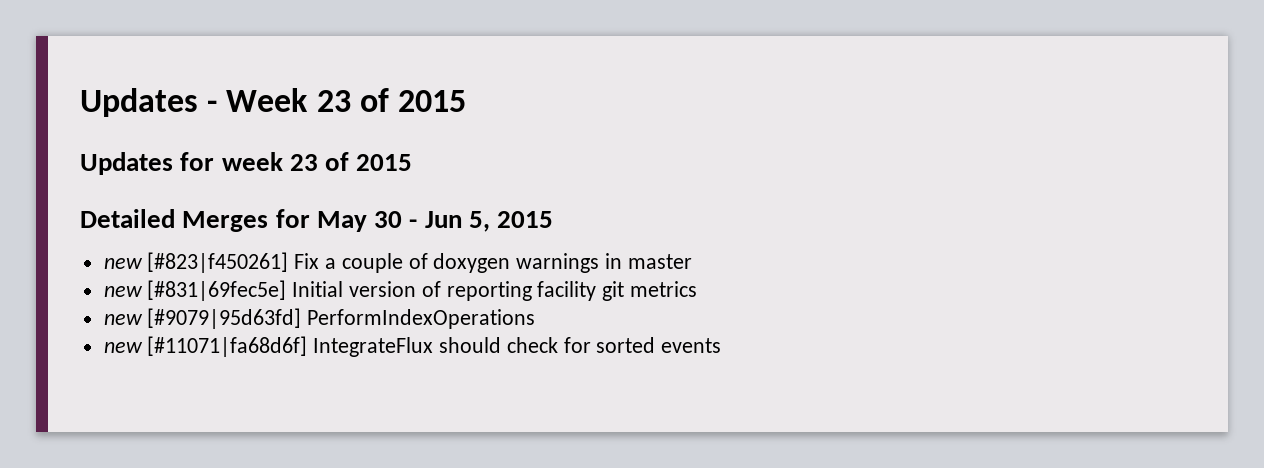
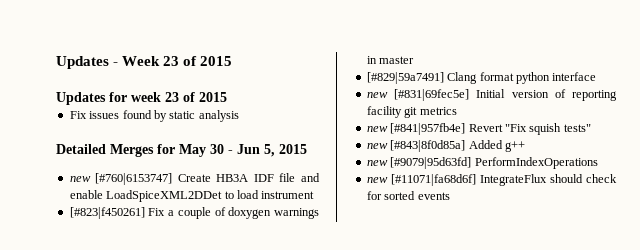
(413, 162) none -> [69,110,239,122] // Fix issues found by static analysis
(143, 263) none -> [95,173,320,185] [69,190,315,202] [#760|6153747] Create HB3A IDF file and enable LoadSpiceXML2DDet to load instrument //
(692, 261) none -> [366,72,597,84] // [#829|59a7491] Clang format python interface
(698, 289) none -> [366,123,591,135] [366,140,525,152] // new [#841|957fb4e] Revert "Fix squish tests" // new [#843|8f0d85a] Added g++

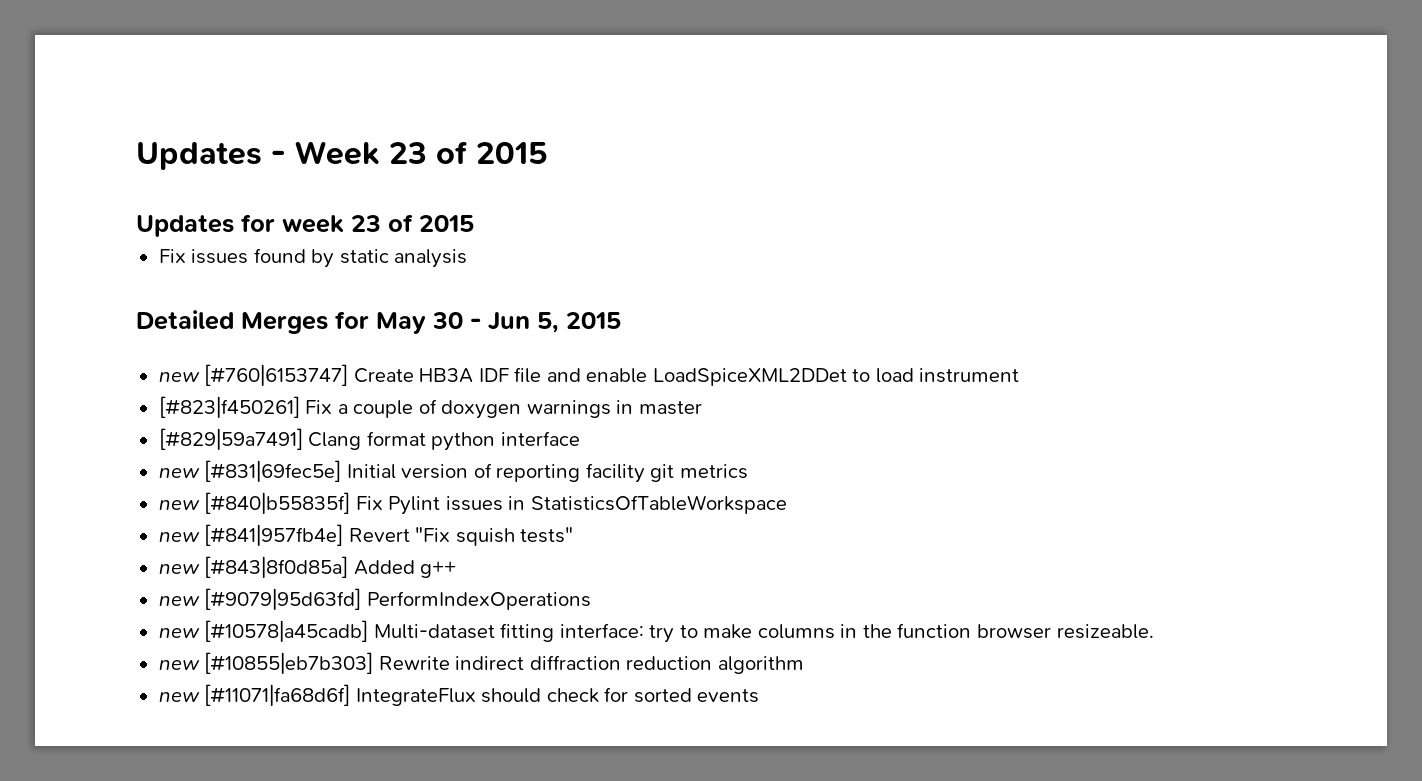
(457, 111) none -> [158,492,787,515] // new [#840|b55835f] Fix Pylint issues in StatisticsOfTableWorkspace
(598, 163) none -> [158,620,1154,643] [158,652,804,674] // new [#10578|a45cadb] Multi-dataset fitting interface: try to make columns in the function browser resizeable. // new [#10855|eb7b303] Rewrite indirect diffraction reduction algorithm

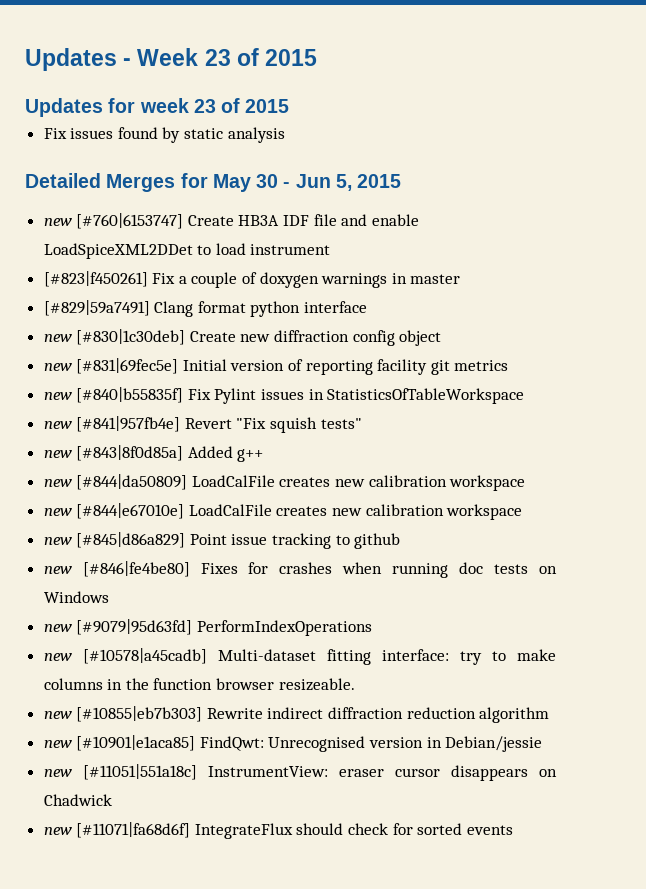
(580, 438) none -> [43,329,442,346] // new [#830|1c30deb] Create new diffraction config object
(457, 569) none -> [43,474,526,491] [43,503,523,520] [43,532,401,549] [43,561,557,578] [43,591,109,603] // new [#844|da50809] LoadCalFile creates new calibration workspace // new [#844|e67010e] LoadCalFile creates new calibration workspace // new [#845|d86a829] Point issue tracking to github // new [#846|fe4be80] Fixes for crashes when running doc tests on Windows
(804, 665) none -> [43,735,543,752] [43,764,557,781] [43,794,112,806] // new [#10901|e1aca85] FindQwt: Unrecognised version in Debian/jessie // new [#11051|551a18c] InstrumentView: eraser cursor disappears on Chadwick

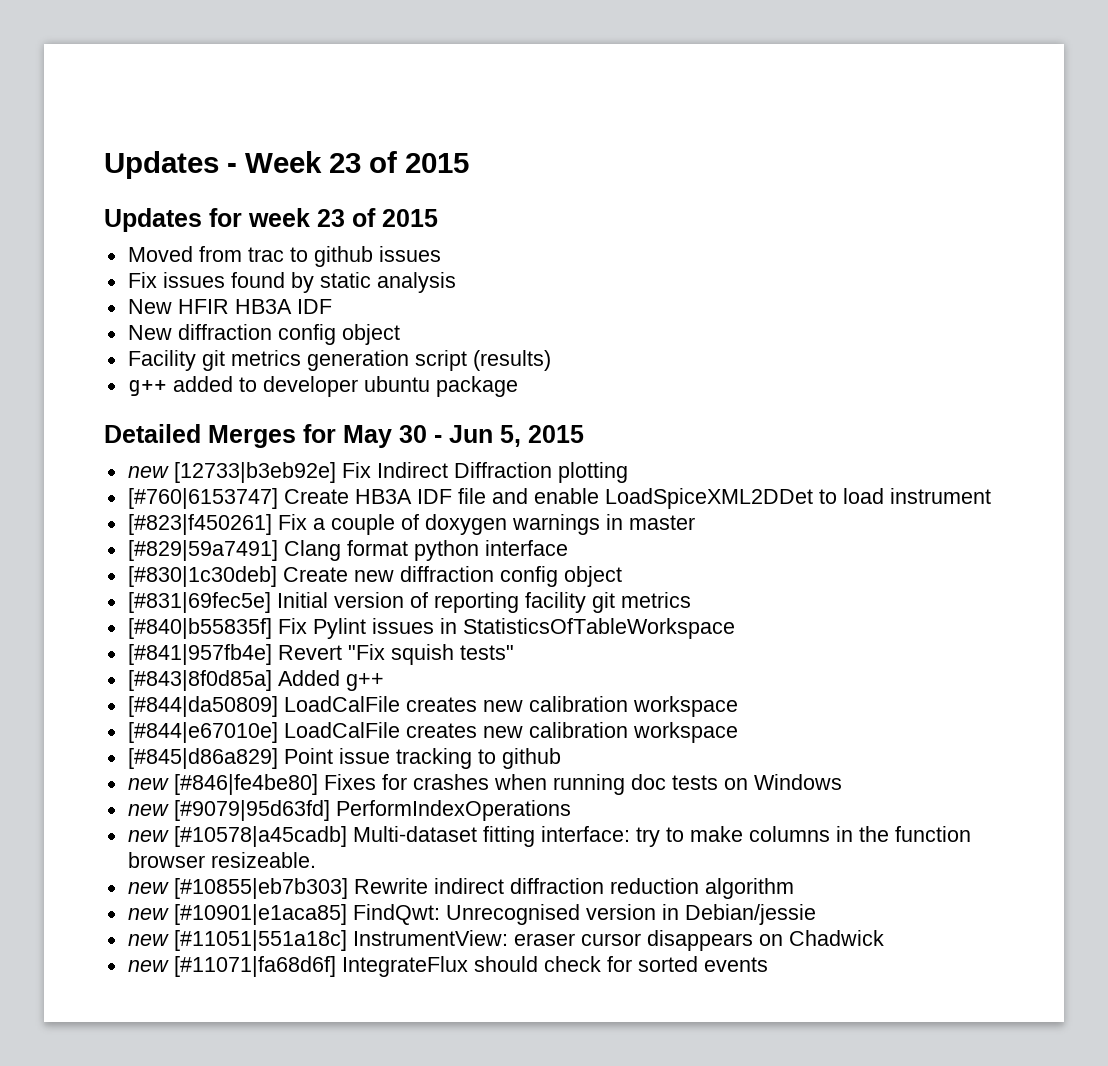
(290, 106) none -> [127,246,441,267] // Moved from trac to github issues
(285, 135) none -> [127,299,332,314] [127,324,400,345] [127,350,551,371] [127,376,518,397] // New HFIR HB3A IDF // New diffraction config object // Facility git metrics generation script (results) // g++ added to developer ubuntu package
(72, 222) none -> [173,462,628,483] [12733|b3eb92e] Fix Indirect Diffraction plotting //
[43,334,72,342] new -> (568, 548) none
[43,363,72,371] new -> (622, 576) none
[43,392,72,400] new -> (691, 600) none
[43,421,72,429] new -> (735, 628) none
[43,450,72,458] new -> (514, 652) none
[43,479,72,487] new -> (384, 682) none
[43,508,72,516] new -> (738, 706) none
[43,537,72,545] new -> (738, 732) none

